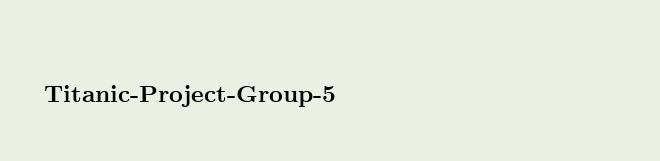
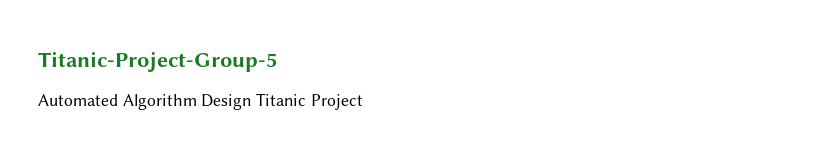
(336, 96) none -> [38,93,363,110] // Automated Algorithm Design Titanic Project

